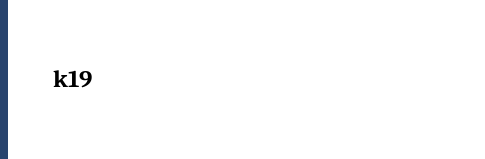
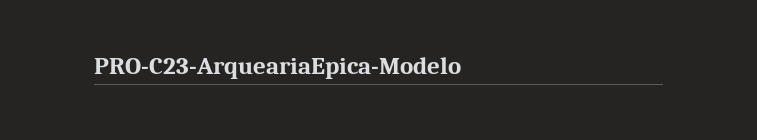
[53,70,92,88] k19 -> [94,57,461,79] PRO-C23-ArqueariaEpica-Modelo

